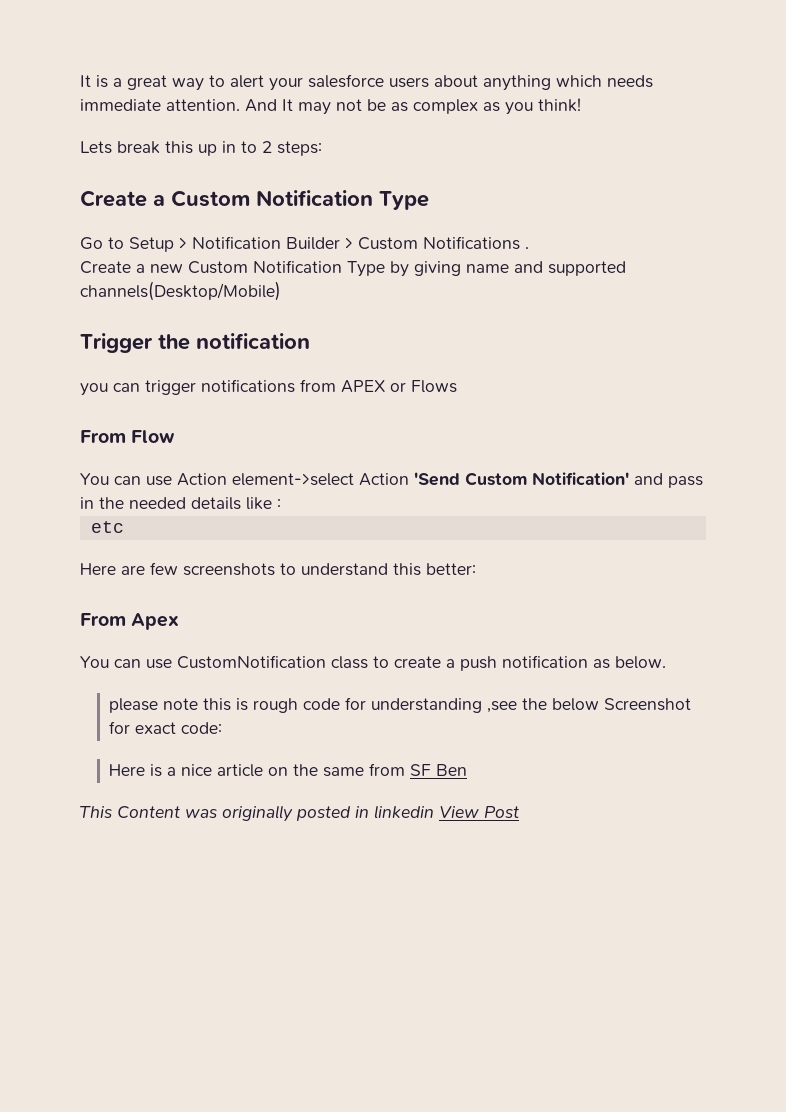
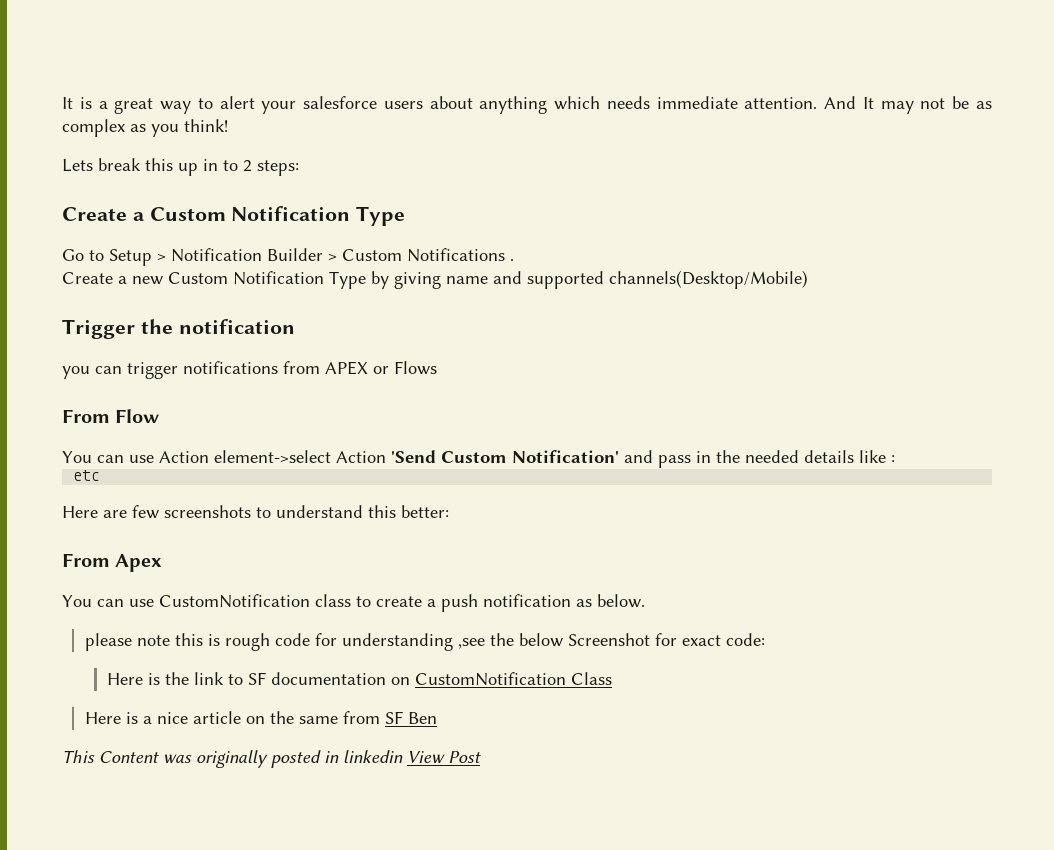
(223, 728) none -> [107,672,613,686] // Here is the link to SF documentation on CustomNotification Class

